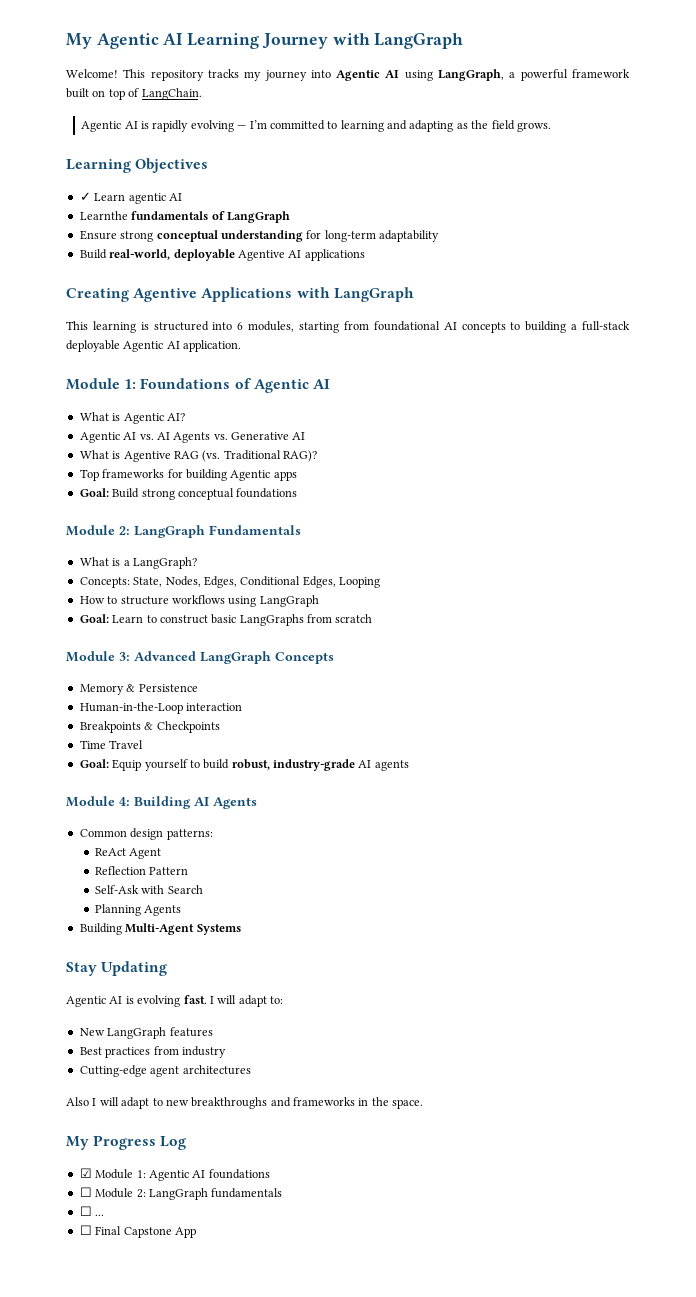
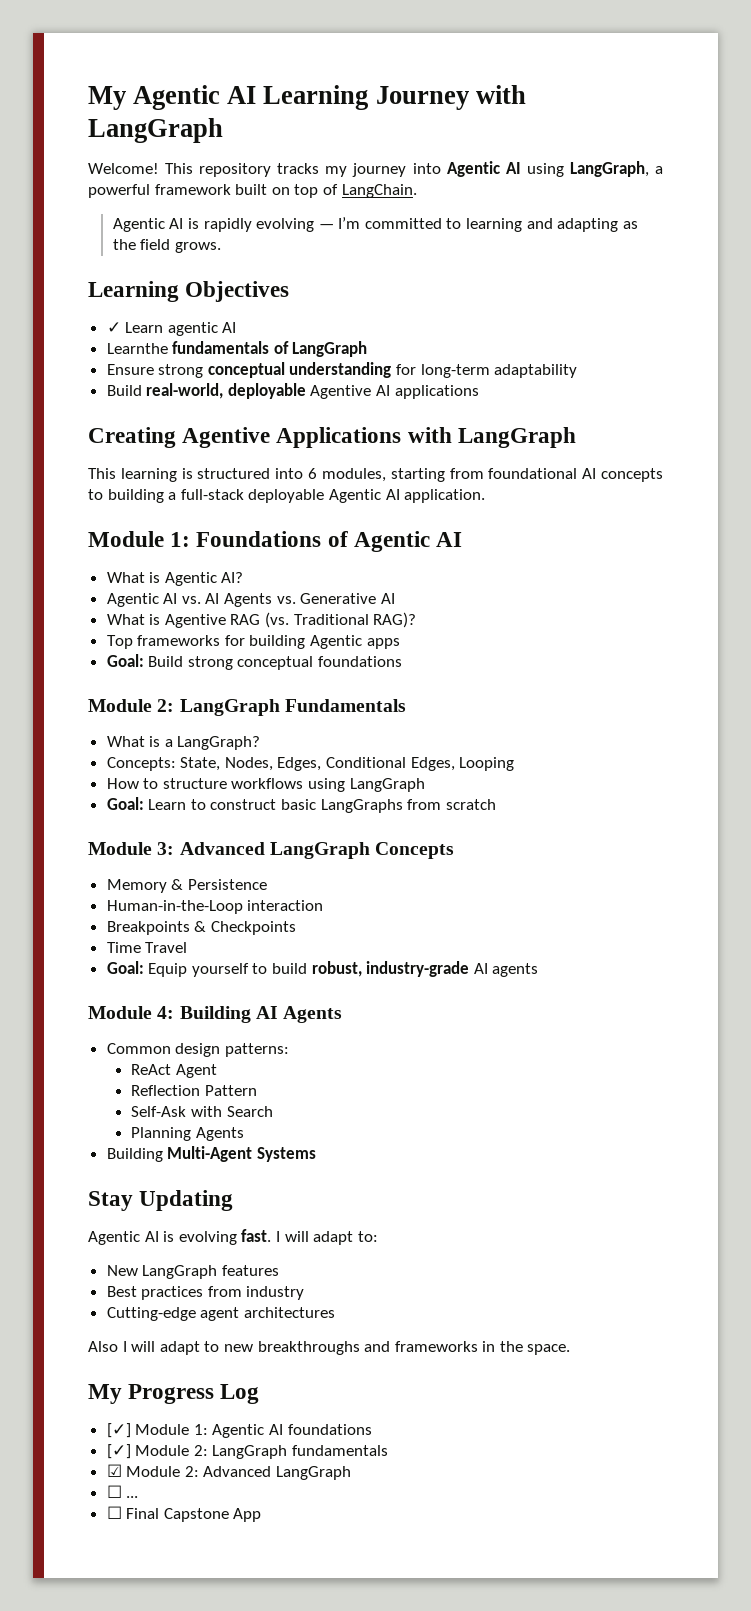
[79,1168,92,1178] ☑ -> [106,1423,131,1438] [✓]
[79,1187,92,1197] ☐ -> [106,1444,131,1459] [✓]
(283, 1193) none -> [106,1464,352,1480] // ☑ Module 2: Advanced LangGraph

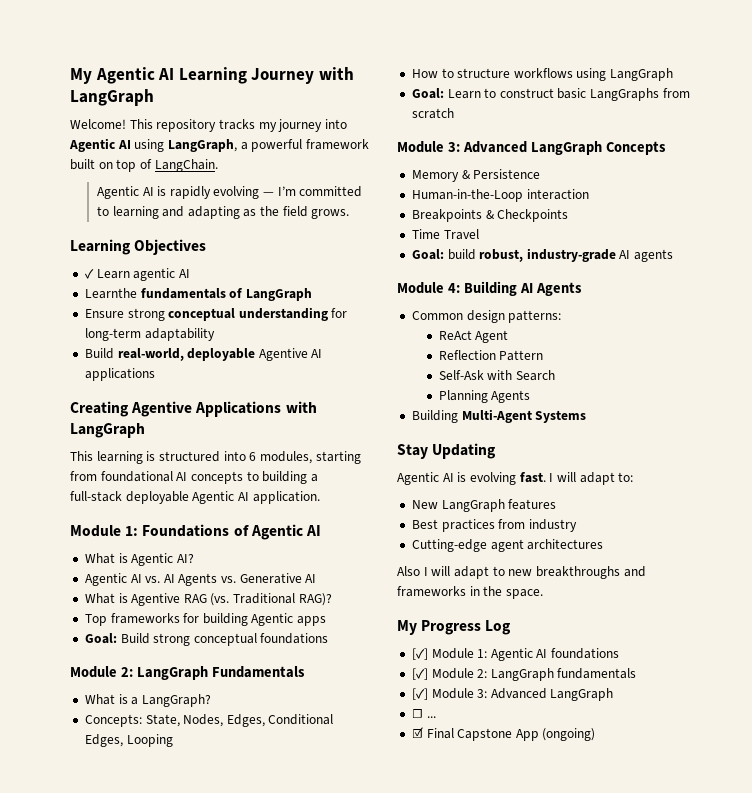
[148,963,268,977] Equip yourself to -> (444, 254) none
[106,1464,199,1477] ☑ Module 2: -> [411,688,488,700] [✓] Module 3:
[106,1506,122,1519] ☐ -> [411,727,423,738] ☑
(262, 1515) none -> [542,728,596,741] (ongoing)

